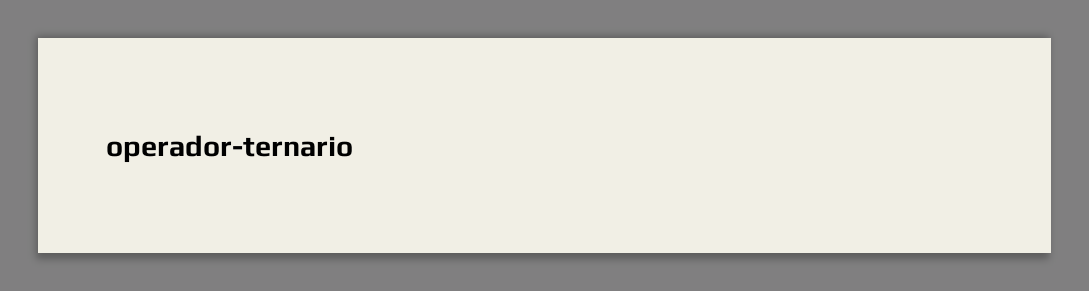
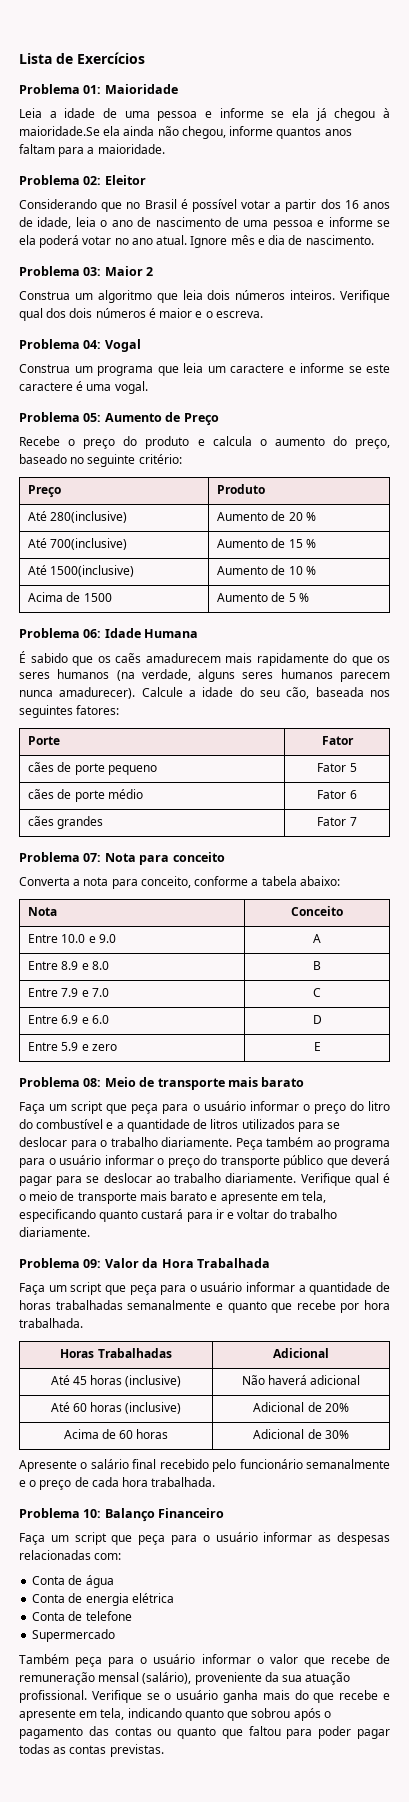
[106,135,353,163] operador-ternario -> [19,52,145,64] [19,84,178,94] [19,108,391,121] [19,126,352,139] [19,144,165,157] [19,175,146,185] [19,199,390,212] [19,217,391,230] [19,235,374,248] [19,266,154,276] [19,290,390,303] [19,308,263,321] [19,339,141,352] [19,363,390,376] [19,381,148,394] [19,412,219,426] [19,436,390,449] [19,454,182,467] [28,485,62,498] [217,484,266,494] [28,511,128,523] [217,511,316,521] [28,538,128,550] [217,538,316,548] [28,565,135,577] [217,565,316,575] [28,592,112,602] [217,592,309,602] [19,628,199,638] [19,651,390,666] [19,669,390,682] [19,687,390,699] [19,705,120,718] [28,736,61,745] [321,736,354,745] [28,762,157,775] [317,763,357,772] [28,789,143,802] [317,790,357,799] [28,816,104,829] [317,817,357,826] [19,852,225,865] [19,876,340,889] [28,907,58,916] [291,906,343,916] [28,934,116,943] [313,934,321,943] [28,961,109,970] [313,961,321,970] [28,988,109,997] [313,988,321,997] [28,1015,109,1024] [312,1015,322,1024] [28,1042,117,1051] [313,1042,321,1051] [19,1077,305,1090] [19,1101,390,1114] [19,1119,341,1132] [19,1137,390,1150] [19,1155,390,1168] [19,1173,391,1186] [19,1191,327,1204] [19,1209,337,1222] [19,1227,90,1237] [19,1258,270,1268] [19,1282,390,1295] [19,1300,390,1313] [19,1318,83,1328] [60,1348,172,1358] [273,1348,329,1358] [50,1375,182,1387] [241,1375,361,1385] [50,1402,182,1414] [253,1402,349,1412] [63,1429,169,1439] [253,1429,349,1439] [19,1459,390,1472] [19,1477,216,1490] [19,1508,225,1522] [19,1532,391,1545] [19,1550,122,1560] [32,1575,114,1588] [32,1593,174,1606] [32,1611,132,1621] [32,1629,116,1642] [19,1654,390,1667] [19,1672,351,1685] [19,1690,391,1703] [19,1708,331,1721] [19,1726,390,1739] [19,1744,164,1757] Lista de Exercícios // Problema 01: Maioridade // Leia a idade de uma pessoa e informe se ela já chegou à maioridade.Se ela ainda não chegou, informe quantos anos faltam para a maioridade. // Problema 02: Eleitor // Considerando que no Brasil é possível votar a partir dos 16 anos de idade, leia o ano de nascimento de uma pessoa e informe se ela poderá votar no ano atual. Ignore mês e dia de nascimento. // Problema 03: Maior 2 // Construa um algoritmo que leia dois números inteiros. Verifique qual dos dois números é maior e o escreva. // Problema 04: Vogal // Construa um programa que leia um caractere e informe se este caractere é uma vogal. // Problema 05: Aumento de Preço // Recebe o preço do produto e calcula o aumento do preço, baseado no seguinte critério: // Preço | Produto // Até 280(inclusive) | Aumento de 20 % // Até 700(inclusive) | Aumento de 15 % // Até 1500(inclusive) | Aumento de 10 % // Acima de 1500 | Aumento de 5 % // Problema 06: Idade Humana // É sabido que os caẽs amadurecem mais rapidamente do que os seres humanos (na verdade, alguns seres humanos parecem nunca amadurecer). Calcule a idade do seu cão, baseada nos seguintes fatores: // Porte | Fator // cães de porte pequeno | Fator 5 // cães de porte médio | Fator 6 // cães grandes | Fator 7 // Problema 07: Nota para conceito // Converta a nota para conceito, conforme a tabela abaixo: // Nota | Conceito // Entre 10.0 e 9.0 | A // Entre 8.9 e 8.0 | B // Entre 7.9 e 7.0 | C // Entre 6.9 e 6.0 | D // Entre 5.9 e zero | E // Problema 08: Meio de transporte mais barato // Faça um script que peça para o usuário informar o preço do litro do combustível e a quantidade de litros utilizados para se deslocar para o trabalho diariamente. Peça também ao programa para o usuário informar o preço do transporte público que deverá pagar para se deslocar ao trabalho diariamente. Verifique qual é o meio de transporte mais barato e apresente em tela, especificando quanto custará para ir e voltar do trabalho diariamente. // Problema 09: Valor da Hora Trabalhada // Faça um script que peça para o usuário informar a quantidade de horas trabalhadas semanalmente e quanto que recebe por hora trabalhada. // Horas Trabalhadas | Adicional // Até 45 horas (inclusive) | Não haverá adicional // Até 60 horas (inclusive) | Adicional de 20% // Acima de 60 horas | Adicional de 30% // Apresente o salário final recebido pelo funcionário semanalmente e o preço de cada hora trabalhada. // Problema 10: Balanço Financeiro // Faça um script que peça para o usuário informar as despesas relacionadas com: // Conta de água // Conta de energia elétrica // Conta de telefone // Supermercado // Também peça para o usuário informar o valor que recebe de remuneração mensal (salário), proveniente da sua atuação profissional. Verifique se o usuário ganha mais do que recebe e apresente em tela, indicando quanto que sobrou após o pagamento das contas ou quanto que faltou para poder pagar todas as contas previstas.

